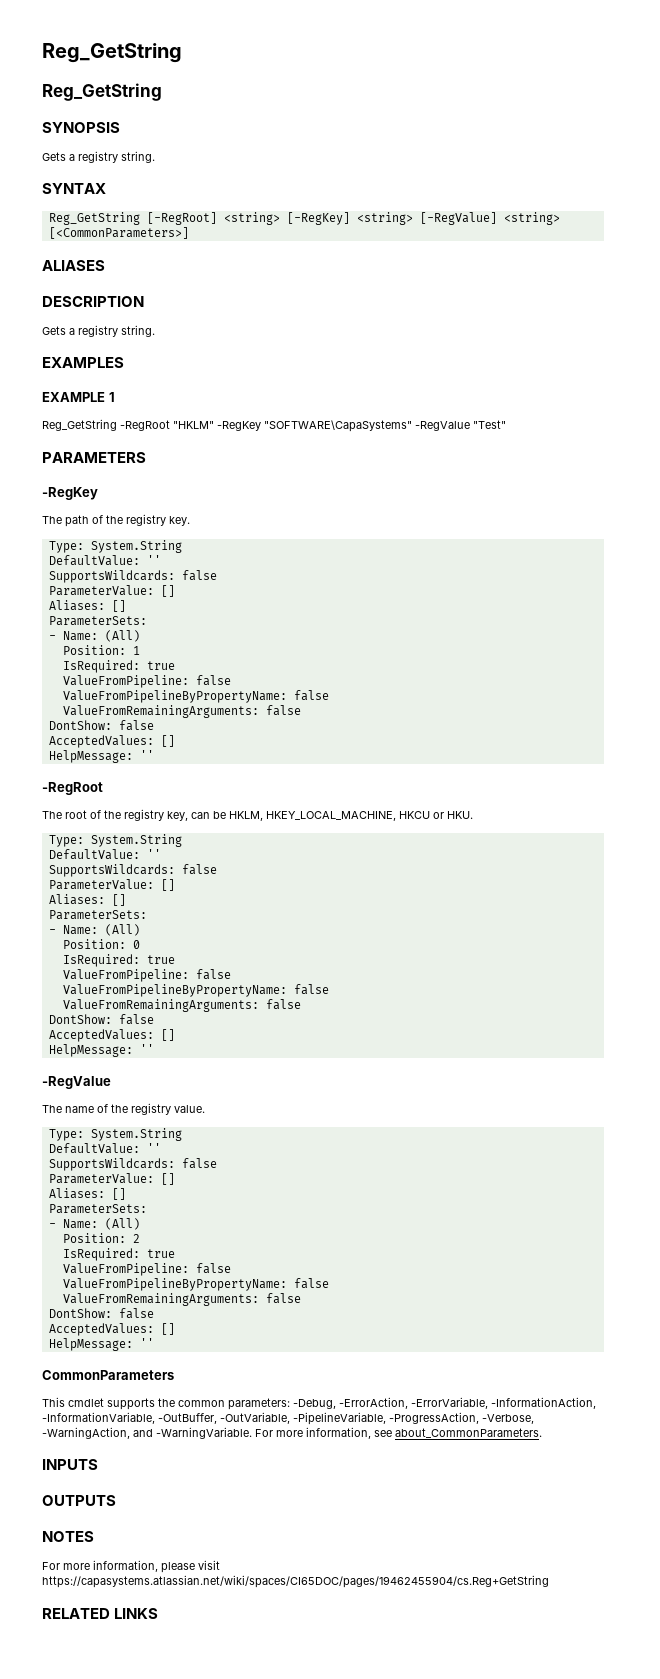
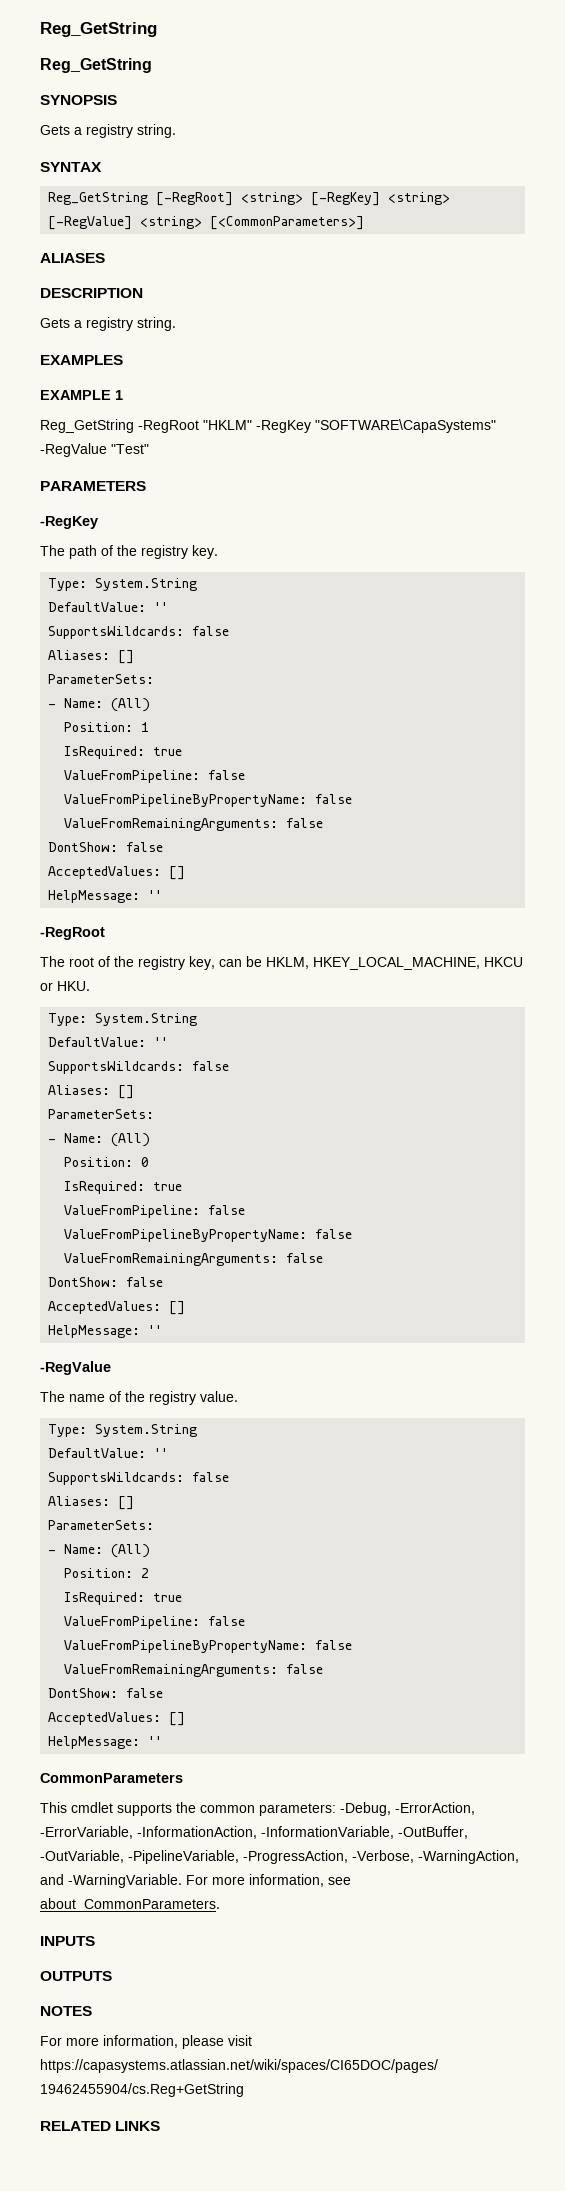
[48,585,175,597] // ParameterValue: [] -> (230, 631) none
[48,879,175,891] // ParameterValue: [] -> (230, 1066) none
[48,1173,175,1185] // ParameterValue: [] -> (230, 1477) none

